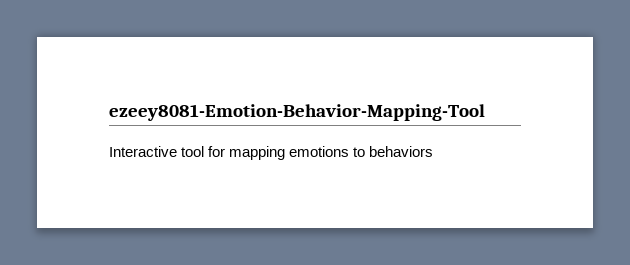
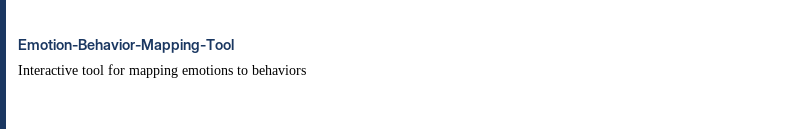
[109,104,485,121] ezeey8081-Emotion-Behavior-Mapping-Tool -> [18,39,234,53] Emotion-Behavior-Mapping-Tool

